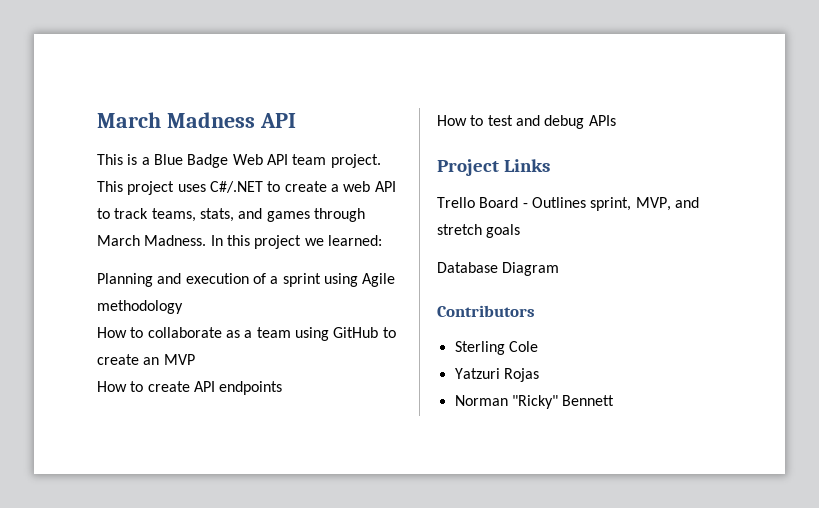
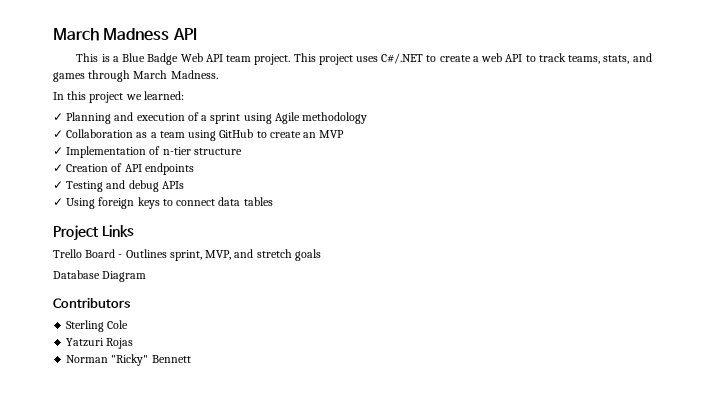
(207, 240) none -> (218, 74) //
(382, 240) none -> [53,113,63,121] ✓
[97,327,222,338] How to collaborate -> [53,129,134,138] ✓ Collaboration
[97,381,190,392] How to create -> [53,146,242,158] [53,163,123,172] ✓ Implementation of n-tier structure // ✓ Creation of
[437,115,513,126] How to test -> [53,181,104,192] ✓ Testing
(616, 120) none -> [53,197,273,209] // ✓ Using foreign keys to connect data tables

